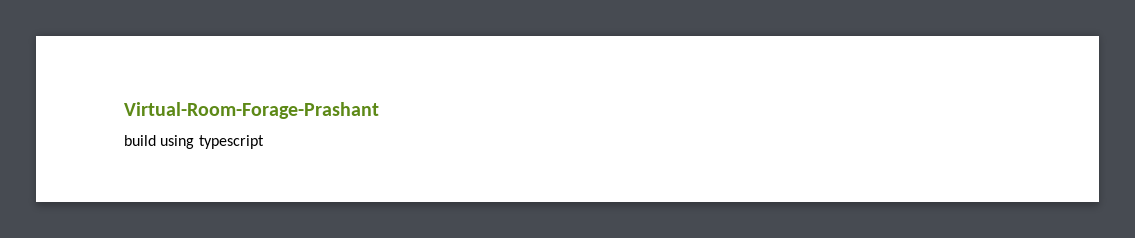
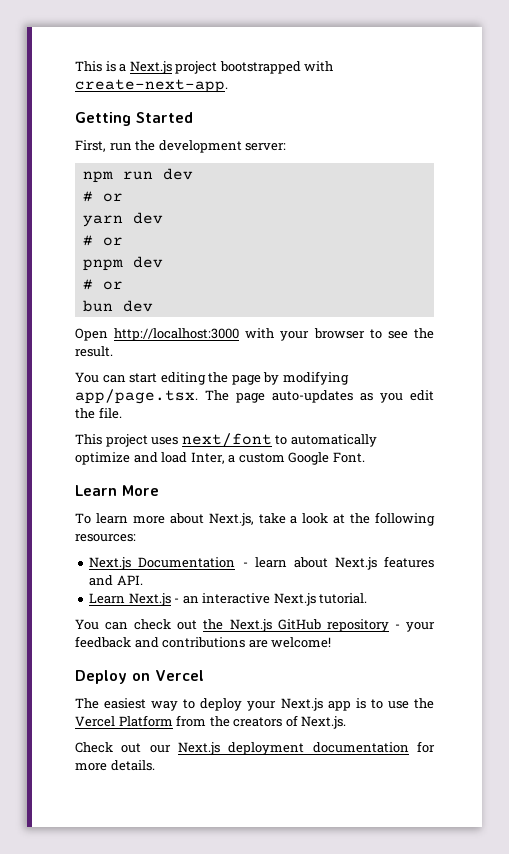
[124,102,379,119] [124,135,264,149] Virtual-Room-Forage-Prashant // build using typescript -> [75,61,334,74] [75,79,228,93] [75,112,193,126] [75,140,287,153] [82,168,193,183] [82,191,123,202] [82,212,163,227] [82,235,123,246] [82,256,163,271] [82,279,123,290] [82,300,153,312] [75,328,435,341] [75,346,113,357] [75,371,349,385] [75,389,434,404] [75,407,122,419] [75,433,377,447] [75,452,365,465] [75,485,159,496] [75,512,435,526] [75,534,136,542] [89,556,434,570] [89,575,143,586] [89,593,368,606] [75,619,435,632] [75,636,332,648] [75,670,204,684] [75,698,434,711] [75,715,347,729] [75,741,435,755] [75,760,155,771] This is a Next.js project bootstrapped with create-next-app. // Getting Started // First, run the development server: // npm run dev // # or // yarn dev // # or // pnpm dev // # or // bun dev // Open http://localhost:3000 with your browser to see the result. // You can start editing the page by modifying app/page.tsx. The page auto-updates as you edit the file. // This project uses next/font to automatically optimize and load Inter, a custom Google Font. // Learn More // To learn more about Next.js, take a look at the following resources: // Next.js Documentation - learn about Next.js features and API. // Learn Next.js - an interactive Next.js tutorial. // You can check out the Next.js GitHub repository - your feedback and contributions are welcome! // Deploy on Vercel // The easiest way to deploy your Next.js app is to use the Vercel Platform from the creators of Next.js. // Check out our Next.js deployment documentation for more details.

